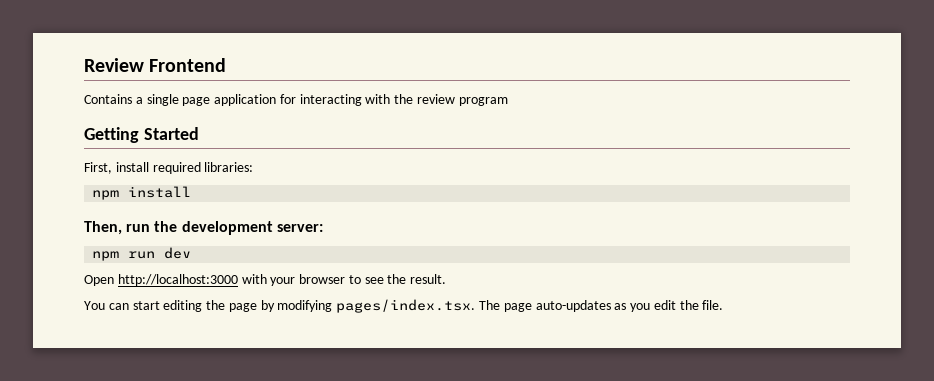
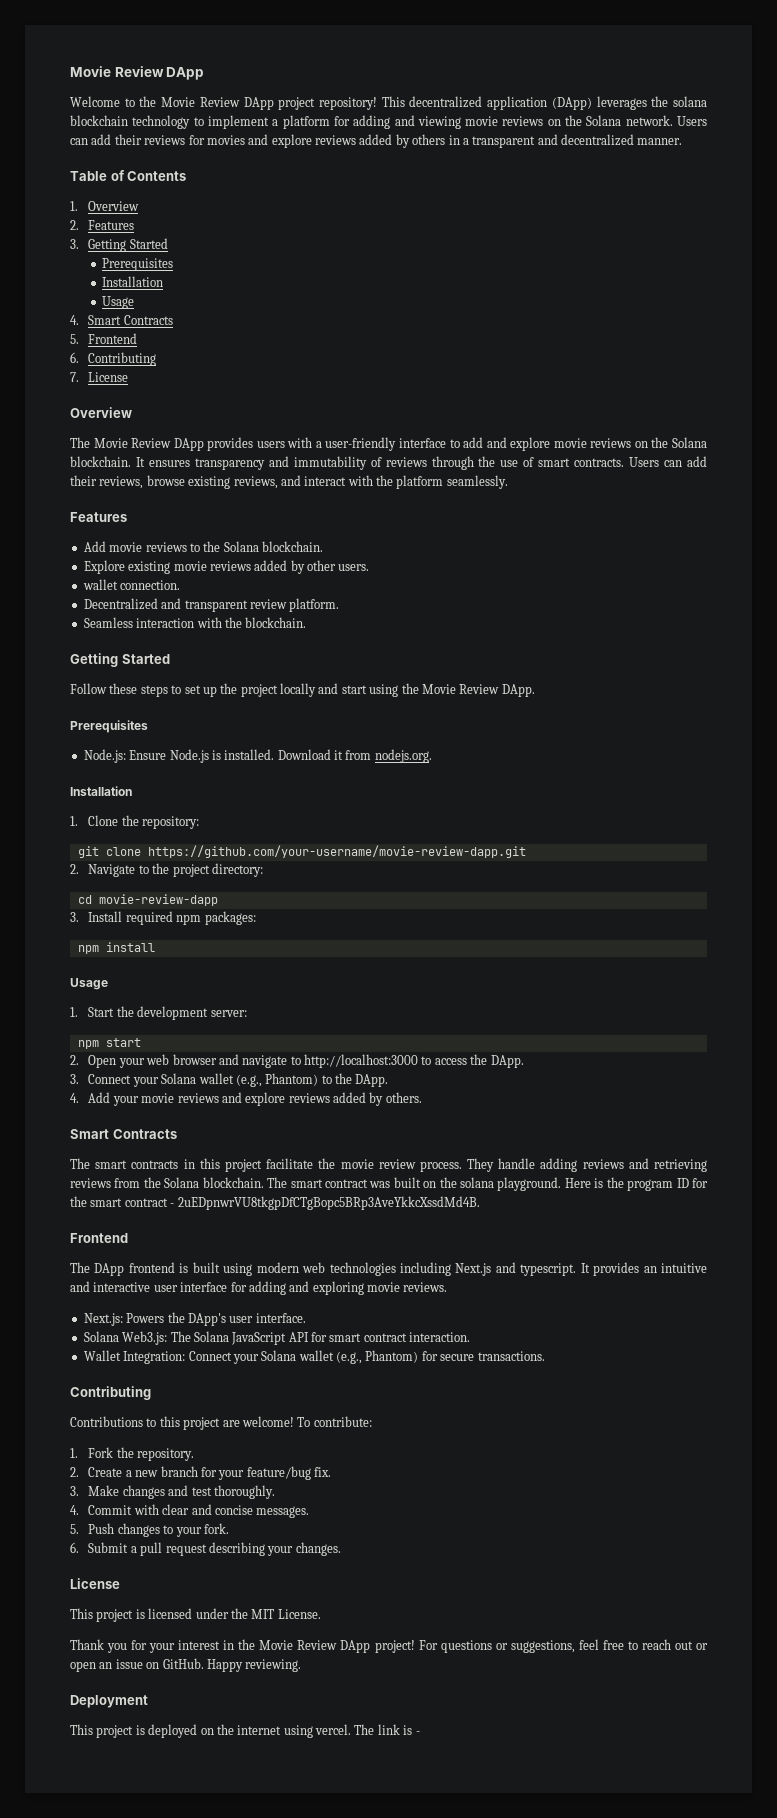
[84,58,227,72] [84,94,508,106] [84,127,199,143] [84,162,254,174] Review Frontend // Contains a single page application for interacting with the review program // Getting Started // First, install required libraries: -> [70,66,205,80] [70,96,707,110] [70,115,707,129] [70,134,683,148] [70,170,187,181] [70,201,140,211] [70,220,135,230] [70,238,168,252] [102,258,174,271] [102,276,164,287] [102,296,135,309] [70,315,173,325] [70,333,138,344] [70,352,157,366] [70,372,129,382] [70,407,132,418] [70,437,707,451] [70,456,707,470] [70,475,508,489] [70,512,127,522] [83,541,323,552] [83,560,370,574] [82,579,181,590] [83,598,340,612] [83,617,307,628] [70,653,170,667] [70,683,535,697] [70,720,148,733] [83,749,432,763] [70,786,132,796] [70,815,200,829] [77,845,526,858] [70,863,263,877] [77,894,218,906] [70,911,256,925] Movie Review DApp // Welcome to the Movie Review DApp project repository! This decentralized application (DApp) leverages the solana blockchain technology to implement a platform for adding and viewing movie reviews on the Solana network. Users can add their reviews for movies and explore reviews added by others in a transparent and decentralized manner. // Table of Contents // 1. Overview // 2. Features // 3. Getting Started // Prerequisites // Installation // Usage // 4. Smart Contracts // 5. Frontend // 6. Contributing // 7. License // Overview // The Movie Review DApp provides users with a user-friendly interface to add and explore movie reviews on the Solana blockchain. It ensures transparency and immutability of reviews through the use of smart contracts. Users can add their reviews, browse existing reviews, and interact with the platform seamlessly. // Features // Add movie reviews to the Solana blockchain. // Explore existing movie reviews added by other users. // wallet connection. // Decentralized and transparent review platform. // Seamless interaction with the blockchain. // Getting Started // Follow these steps to set up the project locally and start using the Movie Review DApp. // Prerequisites // Node.js: Ensure Node.js is installed. Download it from nodejs.org. // Installation // 1. Clone the repository: // git clone https://github.com/your-username/movie-review-dapp.git // 2. Navigate to the project directory: // cd movie-review-dapp // 3. Install required npm packages:
[84,221,151,235] Then, run -> [70,978,108,990] [70,1007,115,1017] Usage // 1. Start
[128,247,192,259] [84,274,447,286] [84,299,724,313] run dev // Open http://localhost:3000 with your browser to see the result. // You can start editing the page by modifying pages/index.tsx. The page auto-updates as you edit the file. -> [105,1038,141,1047] [70,1054,524,1068] [70,1073,389,1087] [70,1092,422,1106] [70,1129,177,1139] [70,1158,707,1172] [70,1177,709,1191] [70,1196,480,1210] [70,1233,128,1243] [70,1262,707,1276] [70,1281,448,1295] [83,1312,306,1326] [83,1331,471,1345] [83,1350,545,1364] [70,1386,151,1400] [70,1416,372,1430] [70,1447,195,1461] [70,1466,332,1480] [70,1485,275,1499] [70,1504,310,1518] [70,1523,229,1537] [70,1542,341,1556] [70,1578,120,1589] [70,1608,321,1622] [70,1639,708,1653] [70,1658,302,1672] [70,1695,148,1708] [70,1724,420,1738] start // 2. Open your web browser and navigate to http://localhost:3000 to access the DApp. // 3. Connect your Solana wallet (e.g., Phantom) to the DApp. // 4. Add your movie reviews and explore reviews added by others. // Smart Contracts // The smart contracts in this project facilitate the movie review process. They handle adding reviews and retrieving reviews from the Solana blockchain. The smart contract was built on the solana playground. Here is the program ID for the smart contract - 2uEDpnwrVU8tkgpDfCTgBopc5BRp3AveYkkcXssdMd4B. // Frontend // The DApp frontend is built using modern web technologies including Next.js and typescript. It provides an intuitive and interactive user interface for adding and exploring movie reviews. // Next.js: Powers the DApp's user interface. // Solana Web3.js: The Solana JavaScript API for smart contract interaction. // Wallet Integration: Connect your Solana wallet (e.g., Phantom) for secure transactions. // Contributing // Contributions to this project are welcome! To contribute: // 1. Fork the repository. // 2. Create a new branch for your feature/bug fix. // 3. Make changes and test thoroughly. // 4. Commit with clear and concise messages. // 5. Push changes to your fork. // 6. Submit a pull request describing your changes. // License // This project is licensed under the MIT License. // Thank you for your interest in the Movie Review DApp project! For questions or suggestions, feel free to reach out or open an issue on GitHub. Happy reviewing. // Deployment // This project is deployed on the internet using vercel. The link is -

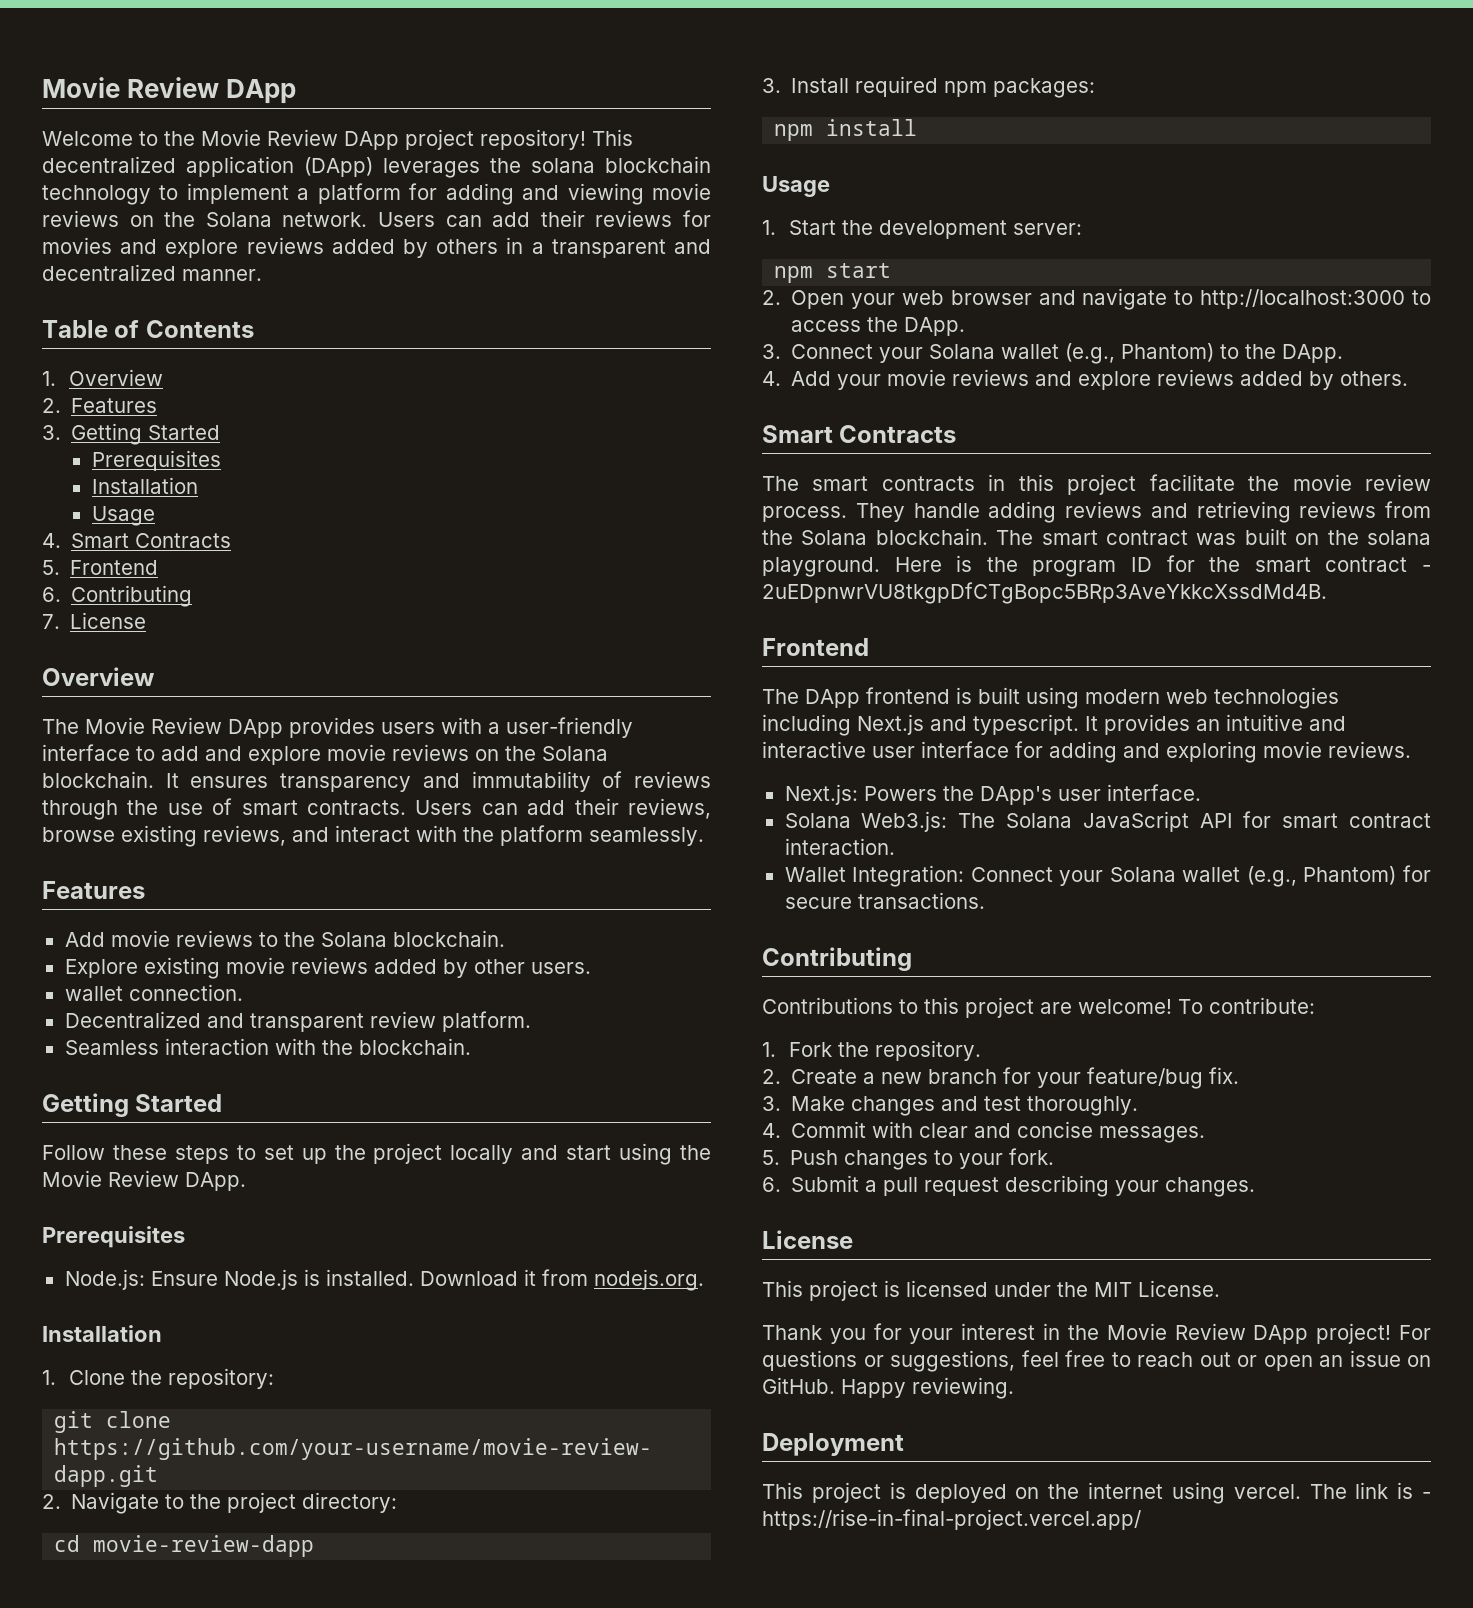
(420, 1733) none -> [762,1509,1141,1530] https://rise-in-final-project.vercel.app/

